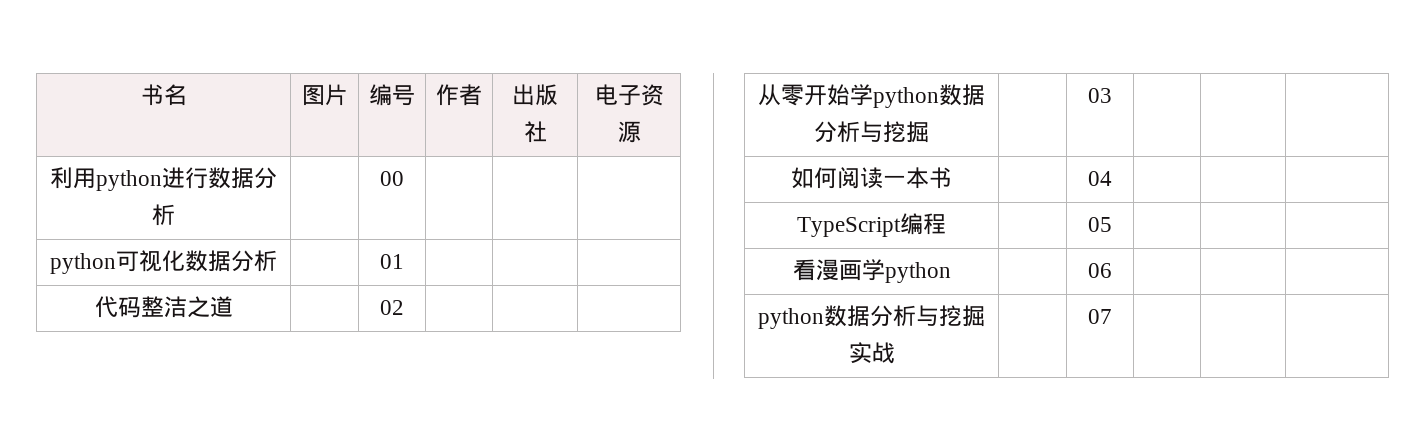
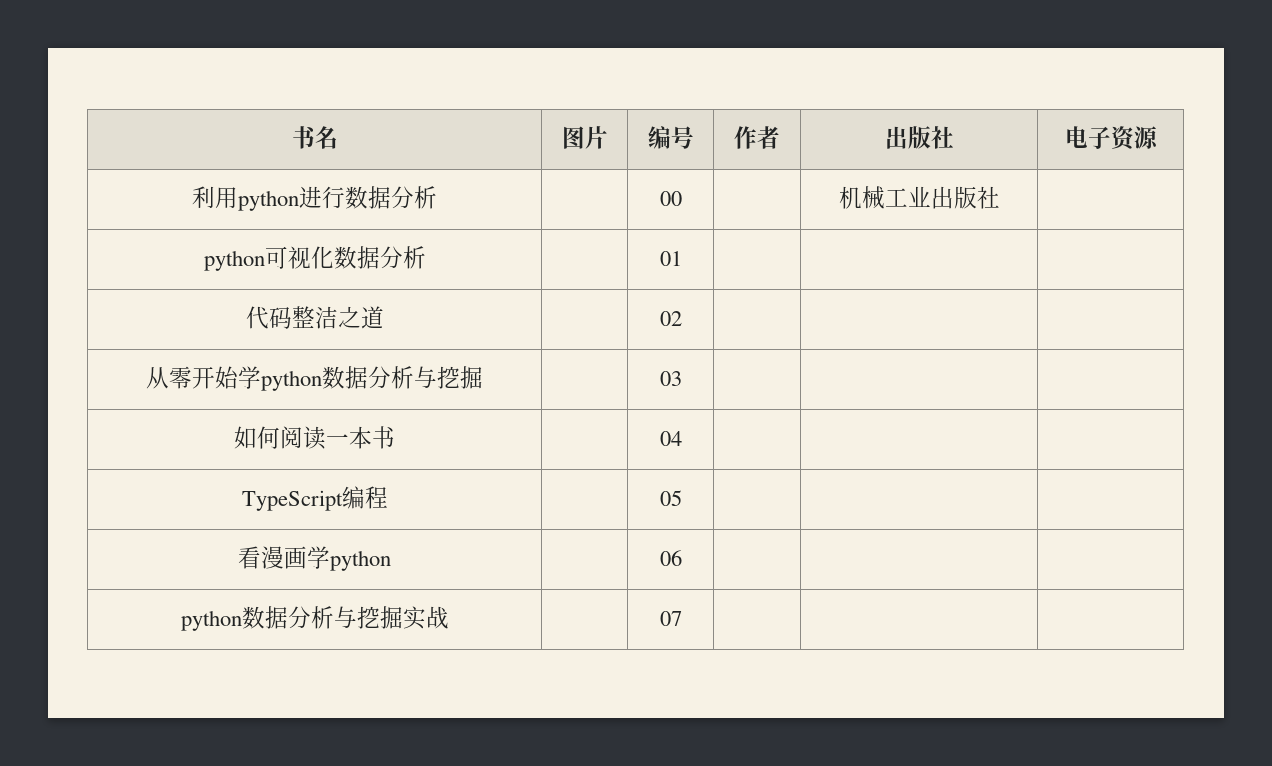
(404, 178) none -> [838,186,1000,209] 机械工业出版社

